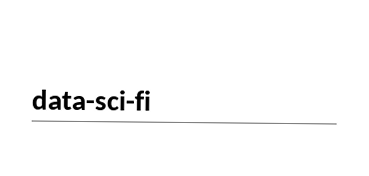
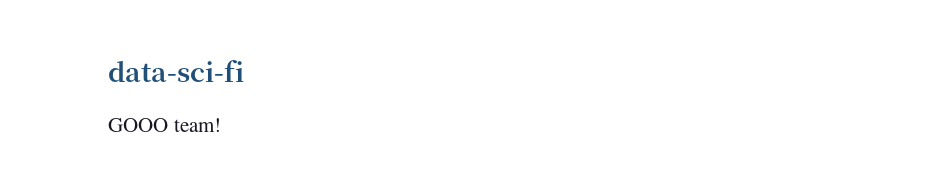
(151, 100) none -> [108,118,221,132] // GOOO team!

